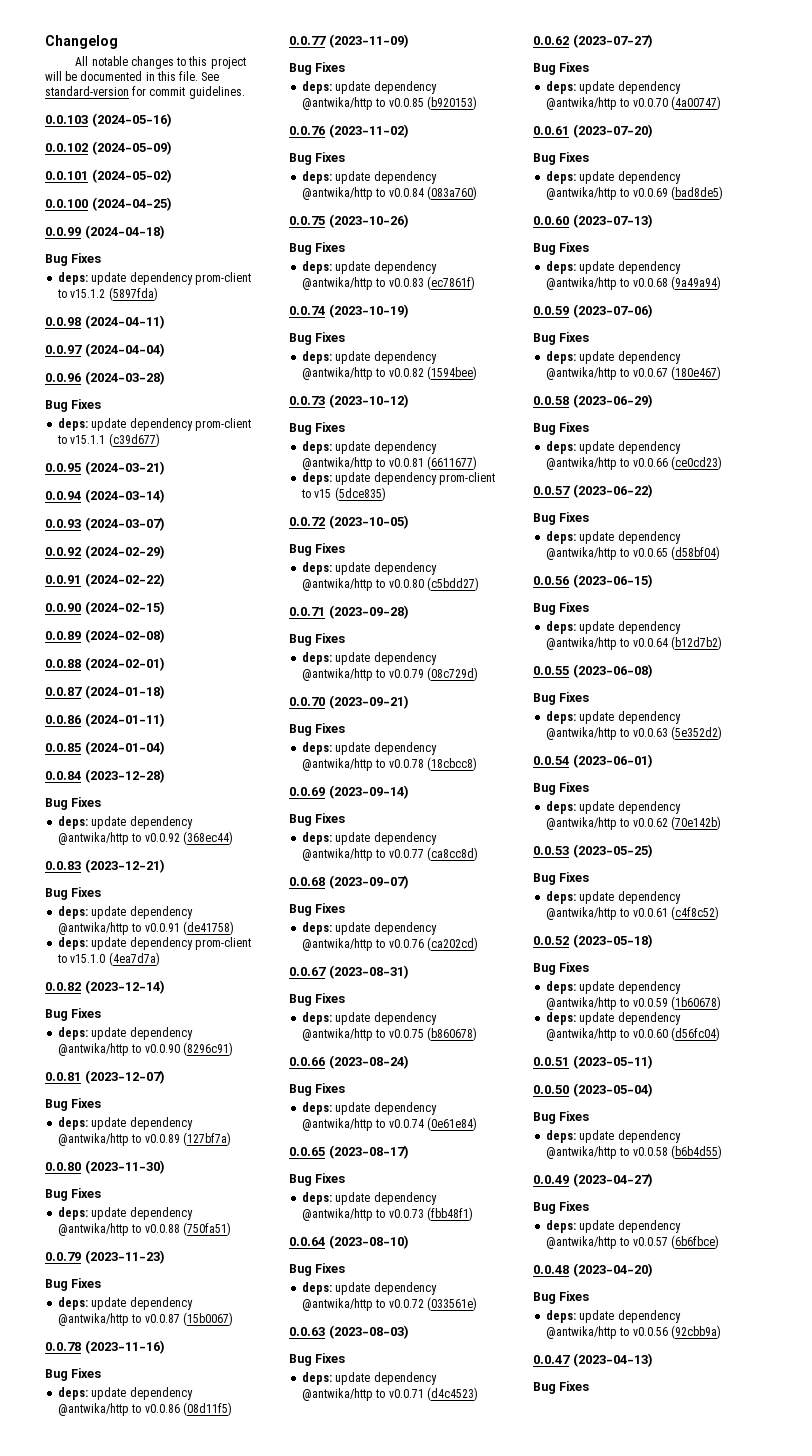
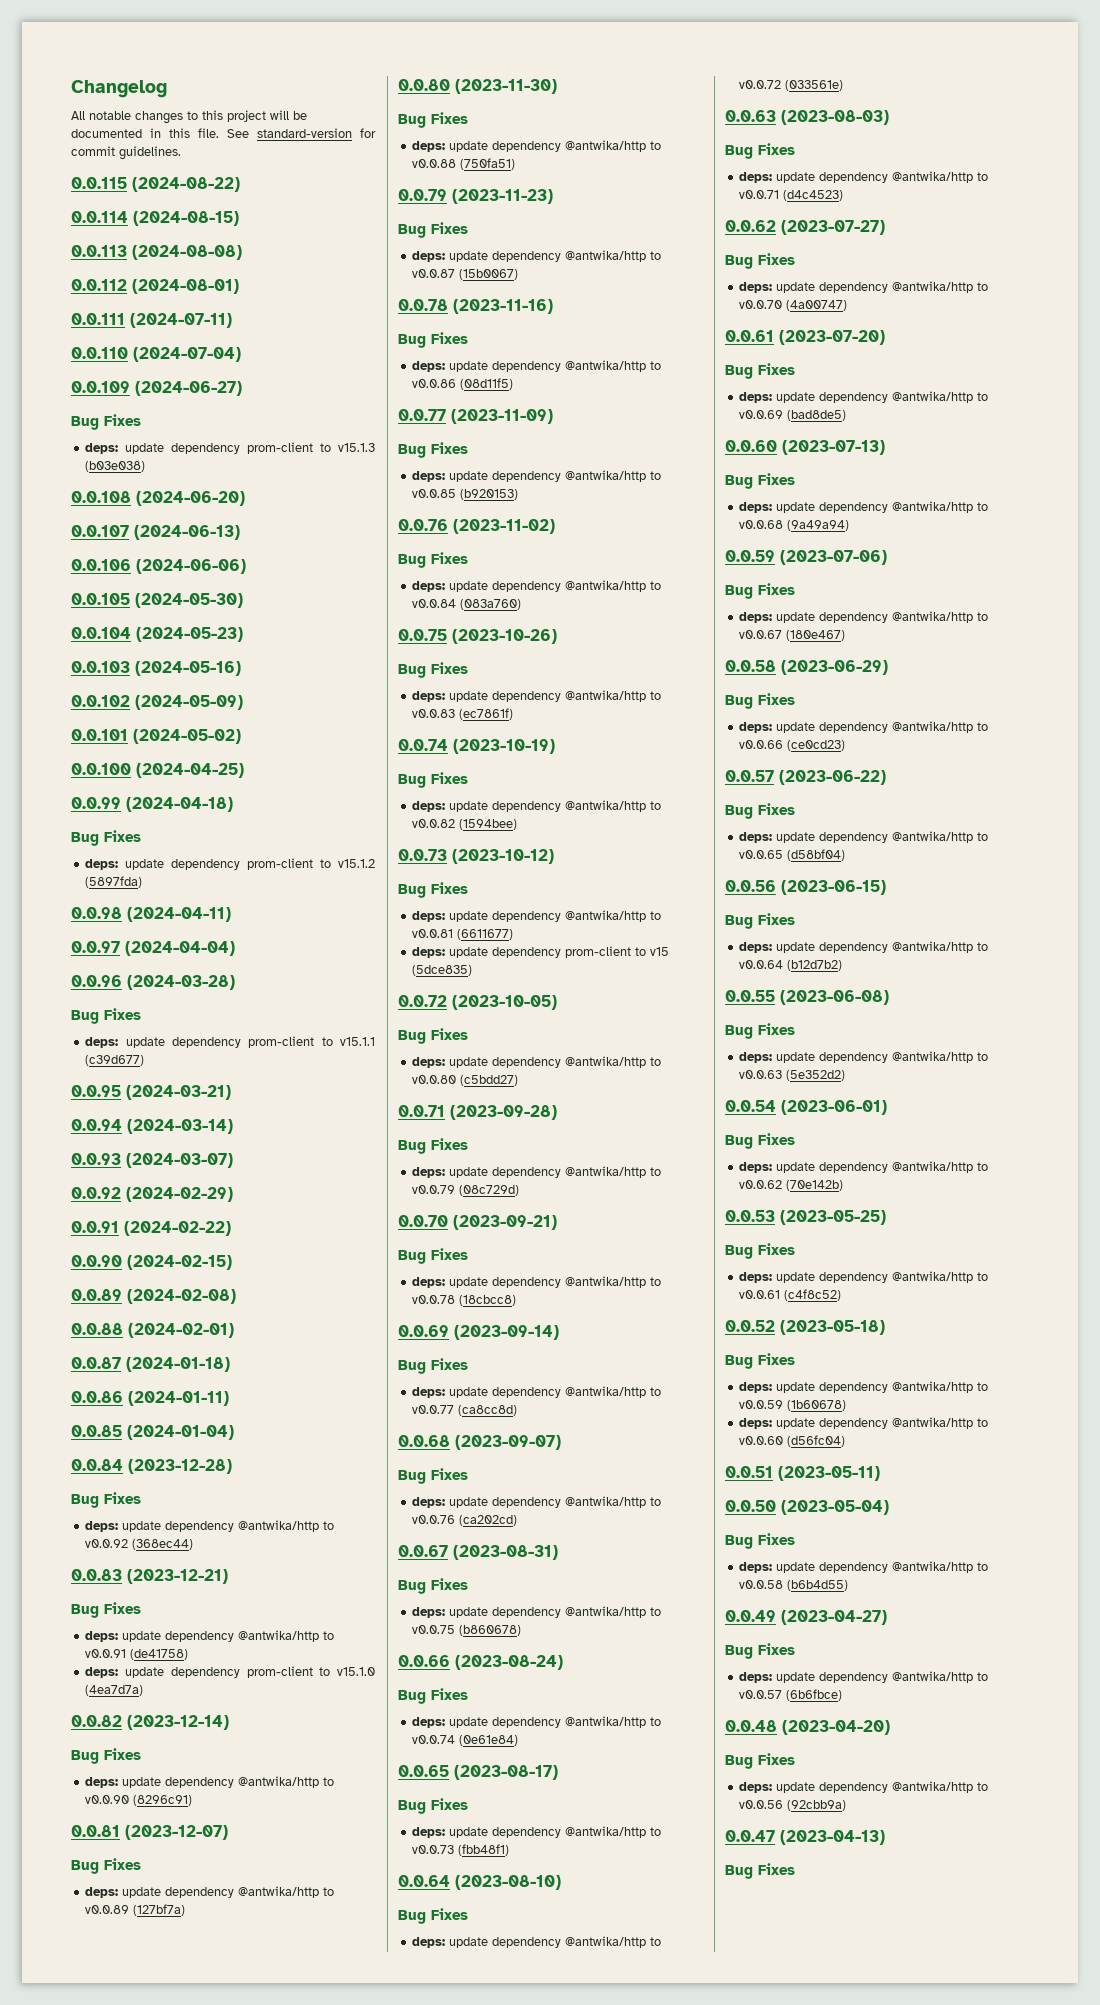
(245, 92) none -> [71,177,240,192] [71,211,239,226] [71,245,242,260] [71,279,239,294] [71,313,232,328] [71,347,241,362] [71,381,242,396] [71,414,141,430] [85,442,375,454] [85,461,146,472] [71,491,245,506] [71,525,240,540] [71,559,246,574] [71,593,243,608] [71,627,243,642] // 0.0.115 (2024-08-22) // 0.0.114 (2024-08-15) // 0.0.113 (2024-08-08) // 0.0.112 (2024-08-01) // 0.0.111 (2024-07-11) // 0.0.110 (2024-07-04) // 0.0.109 (2024-06-27) // Bug Fixes // deps: update dependency prom-client to v15.1.3 (b03e038) // 0.0.108 (2024-06-20) // 0.0.107 (2024-06-13) // 0.0.106 (2024-06-06) // 0.0.105 (2024-05-30) // 0.0.104 (2024-05-23)

